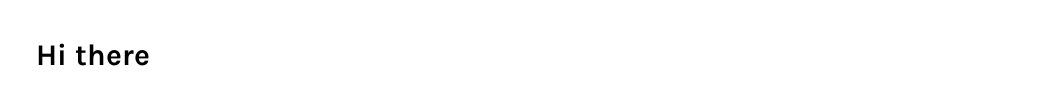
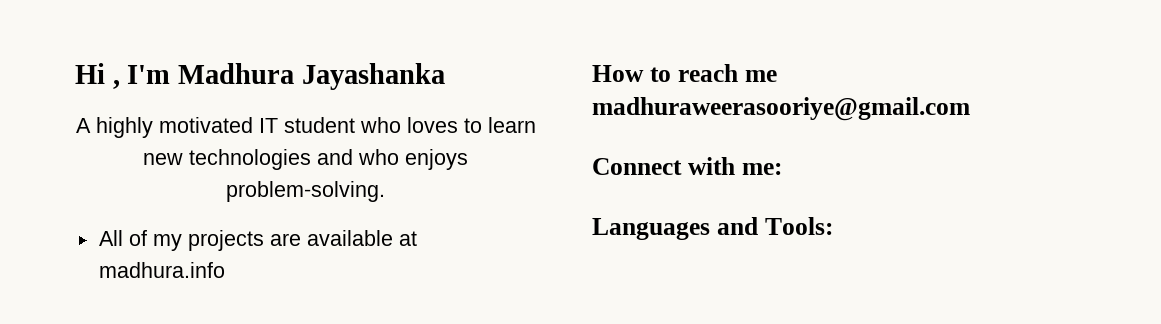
[75,44,151,66] there -> [112,63,445,90] [75,117,536,138] [143,149,468,170] [226,181,385,202] [98,230,417,251] [98,262,225,278] [592,64,777,82] [592,97,970,121] [592,157,782,175] [592,217,833,240] , I'm Madhura Jayashanka // A highly motivated IT student who loves to learn new technologies and who enjoys problem-solving. // All of my projects are available at madhura.info // How to reach me madhuraweerasooriye@gmail.com // Connect with me: // Languages and Tools:

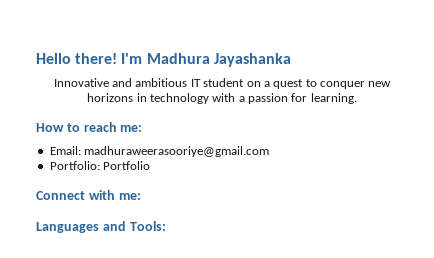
[75,63,120,89] Hi , -> [36,53,118,64] Hello there!
[75,117,536,138] [143,149,468,170] [226,181,385,202] [98,230,417,251] [98,262,225,278] A highly motivated IT student who loves to learn new technologies and who enjoys problem-solving. // All of my projects are available at madhura.info -> [53,78,392,89] [87,93,357,104] Innovative and ambitious IT student on a quest to conquer new horizons in technology with a passion for learning.
[744,70,777,82] me -> [120,125,143,132] [49,146,81,155] me: // Email:
(970, 109) none -> [49,161,151,170] // Portfolio: Portfolio

